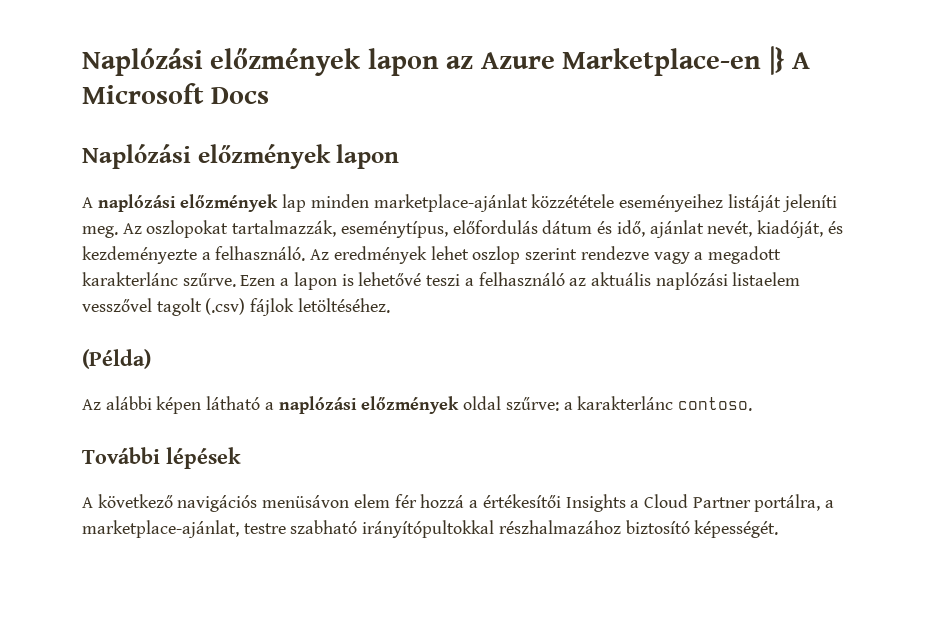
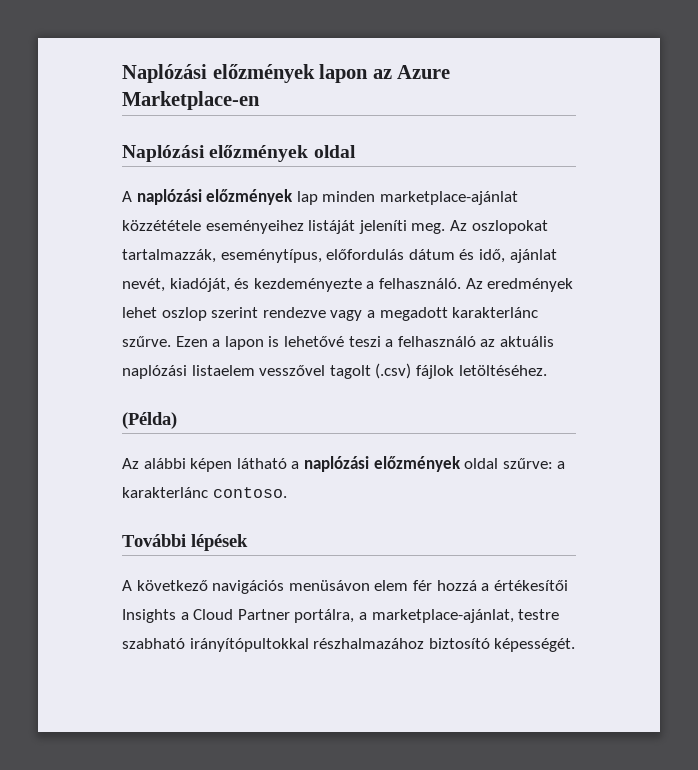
[768,46,810,75] [82,83,270,104] [82,144,400,169] |} A Microsoft Docs // Naplózási előzmények lapon -> [122,145,356,162] // Naplózási előzmények oldal

